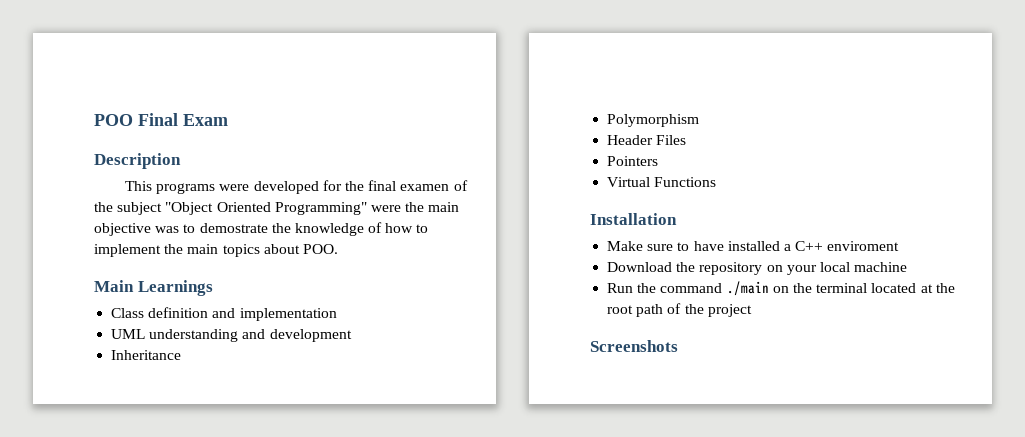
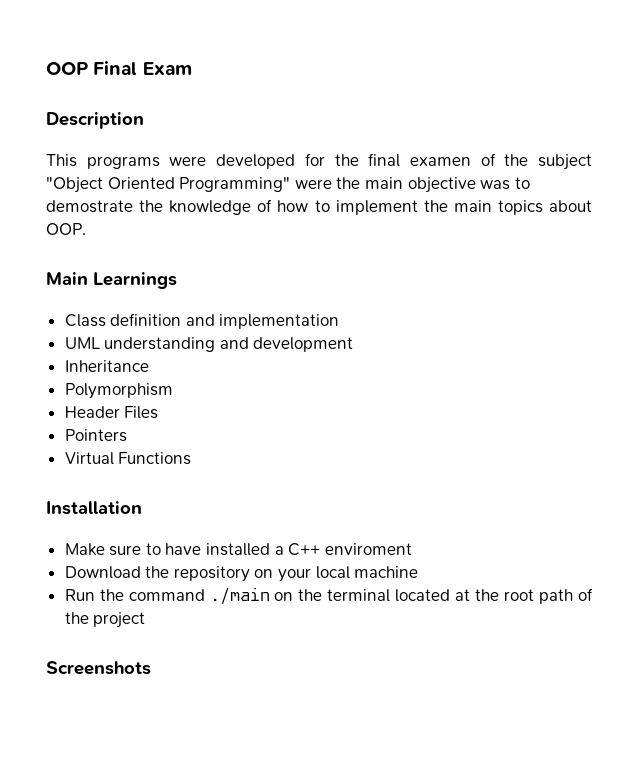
[94,114,133,126] POO -> [46,62,88,75] OOP
[302,244,338,254] POO. -> [46,223,86,235] OOP.

